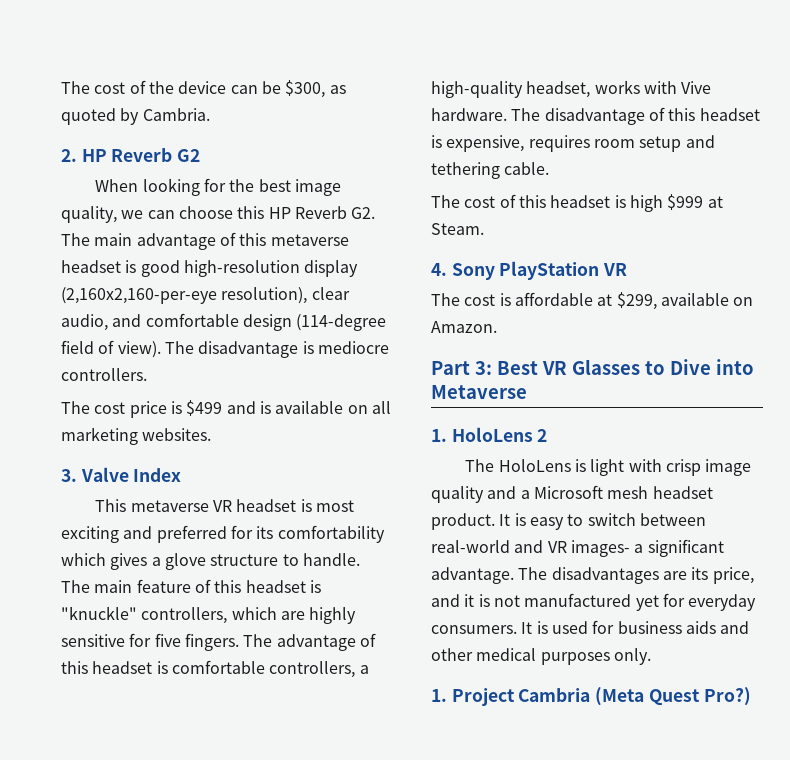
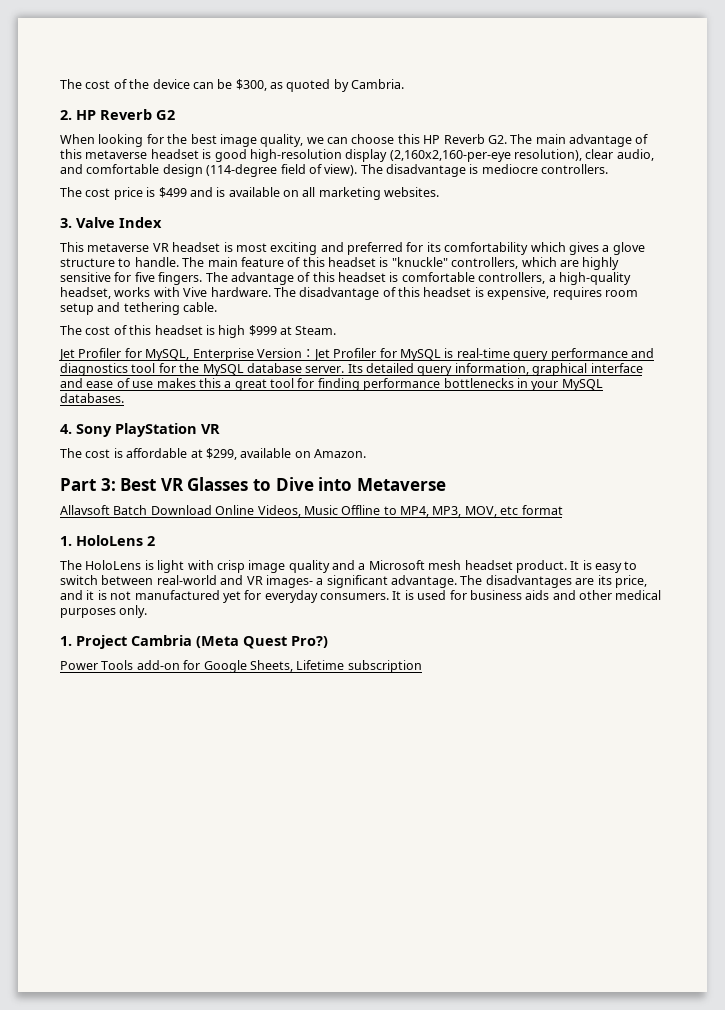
(484, 229) none -> [59,348,654,361] [60,363,643,376] [60,378,603,391] [60,393,124,403] // Jet Profiler for MySQL, Enterprise Version：Jet Profiler for MySQL is real-time query performance and diagnostics tool for the MySQL database server. Its detailed query information, graphical interface and ease of use makes this a great tool for finding performance bottlenecks in your MySQL databases.
(527, 392) none -> [60,505,563,517] // Allavsoft Batch Download Online Videos, Music Offline to MP4, MP3, MOV, etc format
(751, 696) none -> [60,660,422,673] // Power Tools add-on for Google Sheets, Lifetime subscription

